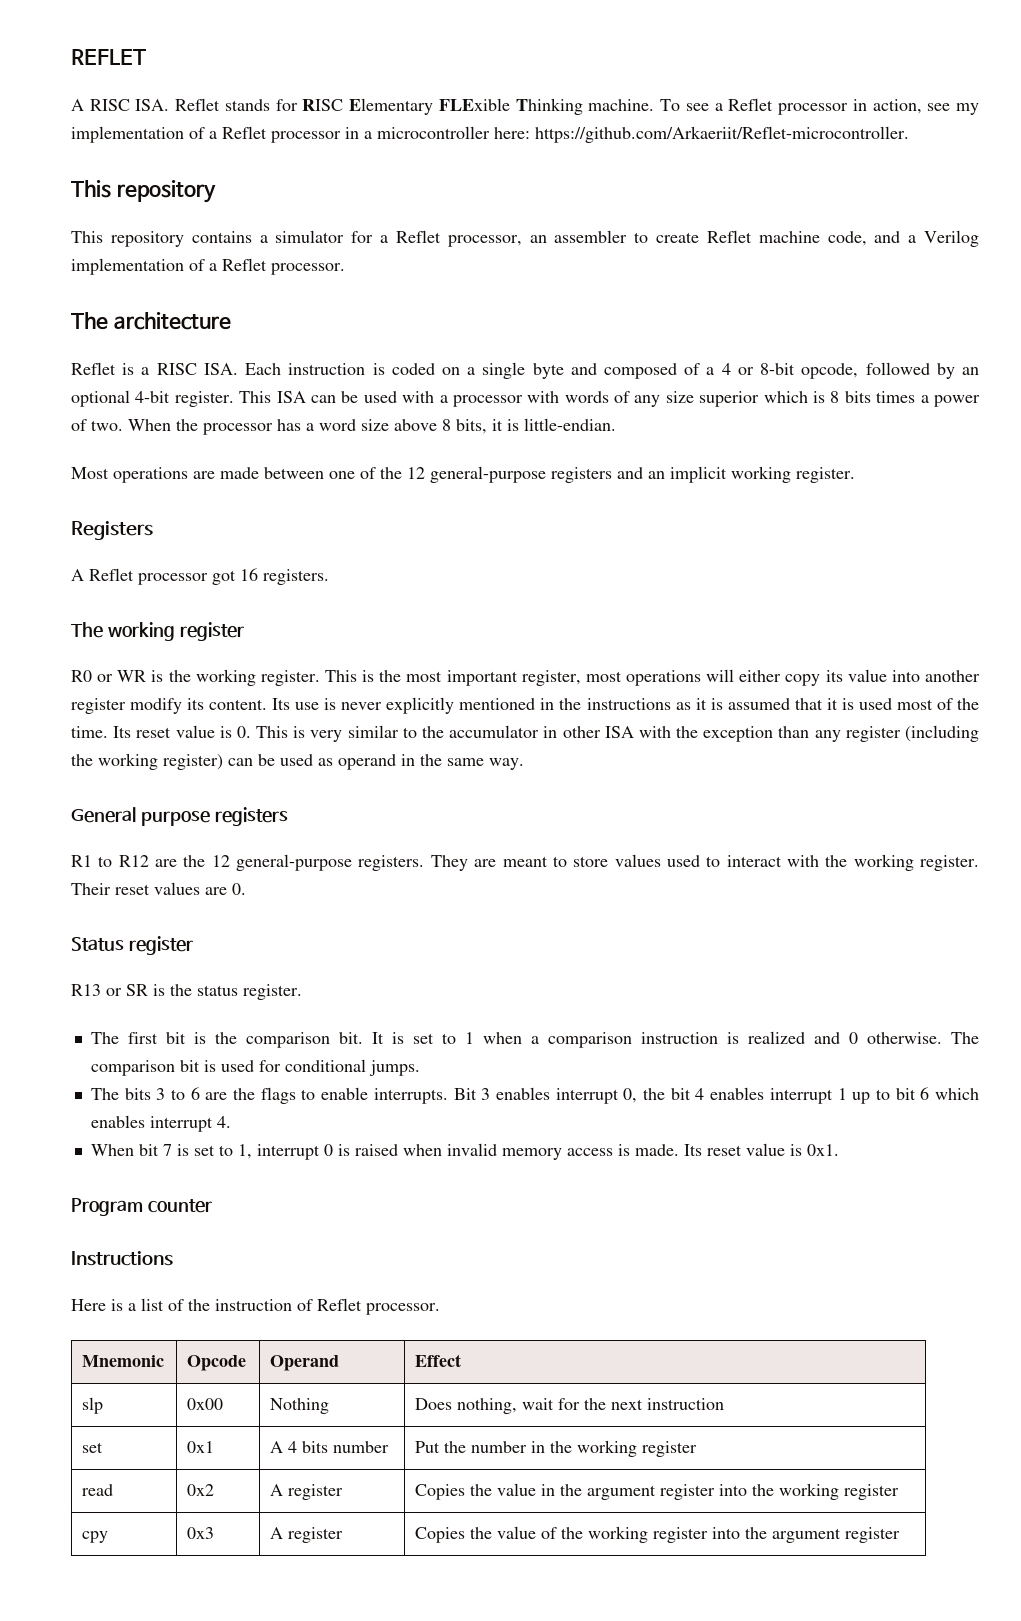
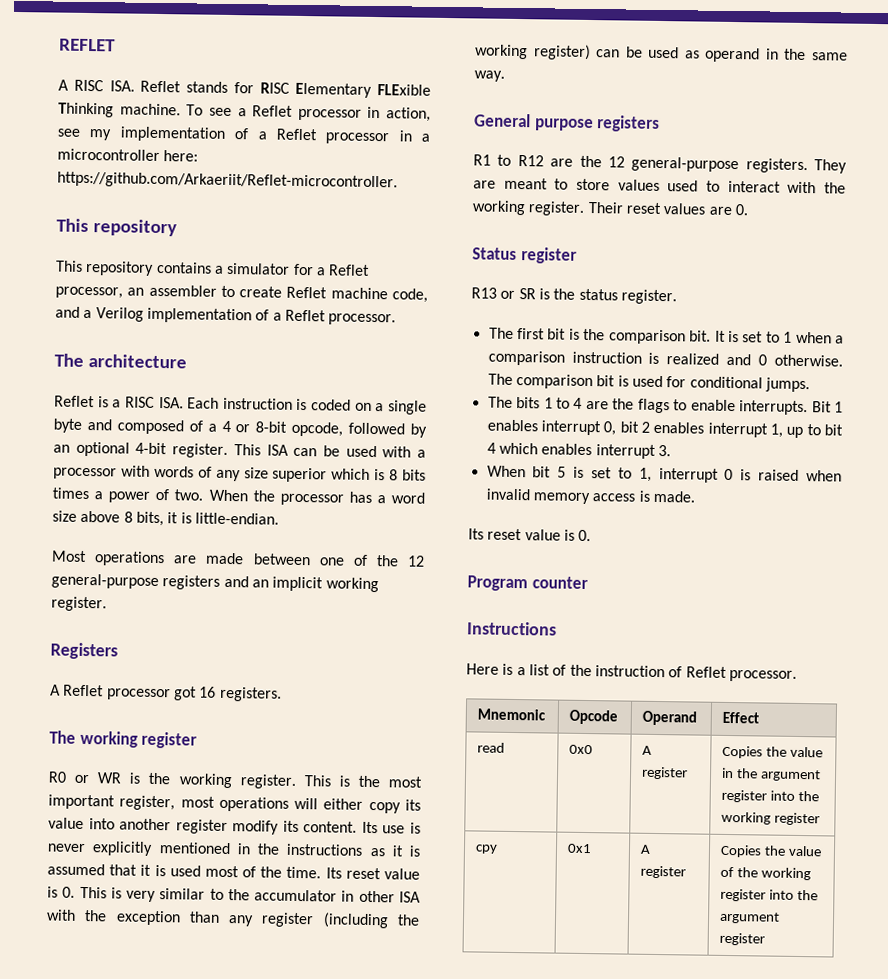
[156,1087,200,1100] 3 to 6 -> [543,397,583,409] 1 to 4
[481,1088,491,1100] 3 -> [834,401,843,413] 1
[643,1087,847,1104] the bit 4 enables interrupt 1 -> [619,421,783,438] bit 2 enables interrupt 1,
[920,1087,930,1100] 6 -> [486,442,496,454] 4
[216,1116,231,1128] 4. -> [657,444,671,457] 3.
[162,1144,172,1156] 7 -> [557,466,567,478] 5
[683,1143,839,1156] Its reset value is 0x1. -> [468,528,592,542] // Its reset value is 0.
[82,1397,104,1414] [187,1398,224,1410] [270,1398,330,1414] [415,1398,725,1414] [82,1442,104,1453] [187,1441,215,1453] [270,1441,390,1453] [415,1440,698,1457] // slp | 0x00 | Nothing | Does nothing, wait for the next instruction // set | 0x1 | A 4 bits number | Put the number in the working register -> (760, 717) none
[187,1484,215,1496] 0x2 -> [569,744,594,755] 0x0
[187,1527,215,1539] 0x3 -> [567,843,593,854] 0x1

